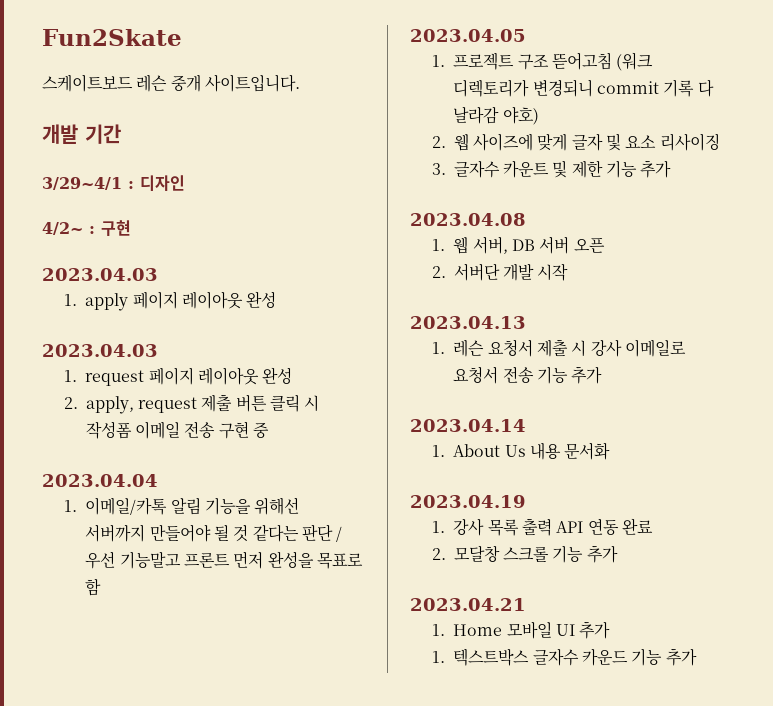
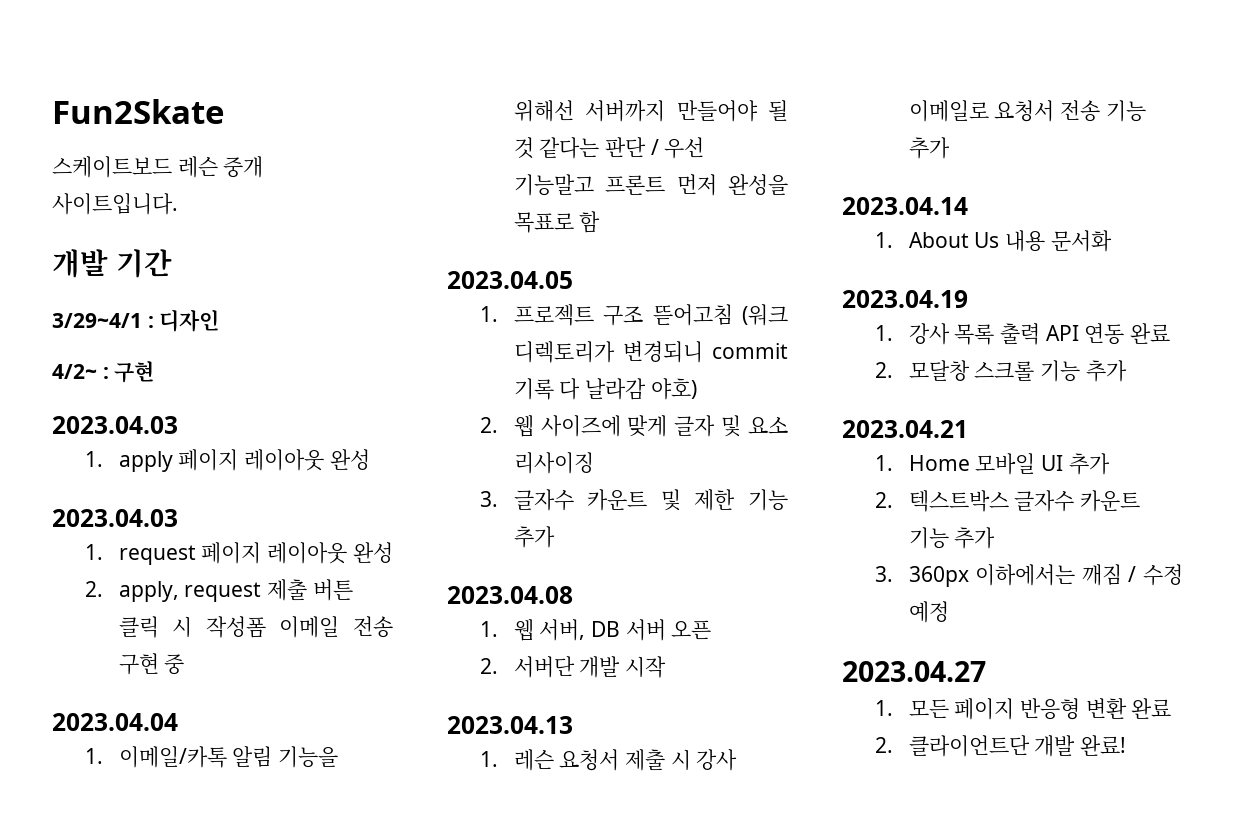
[431,651,445,663] 1. -> [875,492,894,508] 2.
[582,648,697,666] 카운드 기능 추가 -> [1080,490,1141,512] [908,527,996,549] [875,564,1183,587] [908,601,949,623] [842,661,986,682] [875,698,1172,720] [875,735,1127,757] 카운트 기능 추가 // 3. 360px 이하에서는 깨짐 / 수정 예정 // 2023.04.27 // 1. 모든 페이지 반응형 변환 완료 // 2. 클라이언트단 개발 완료!

